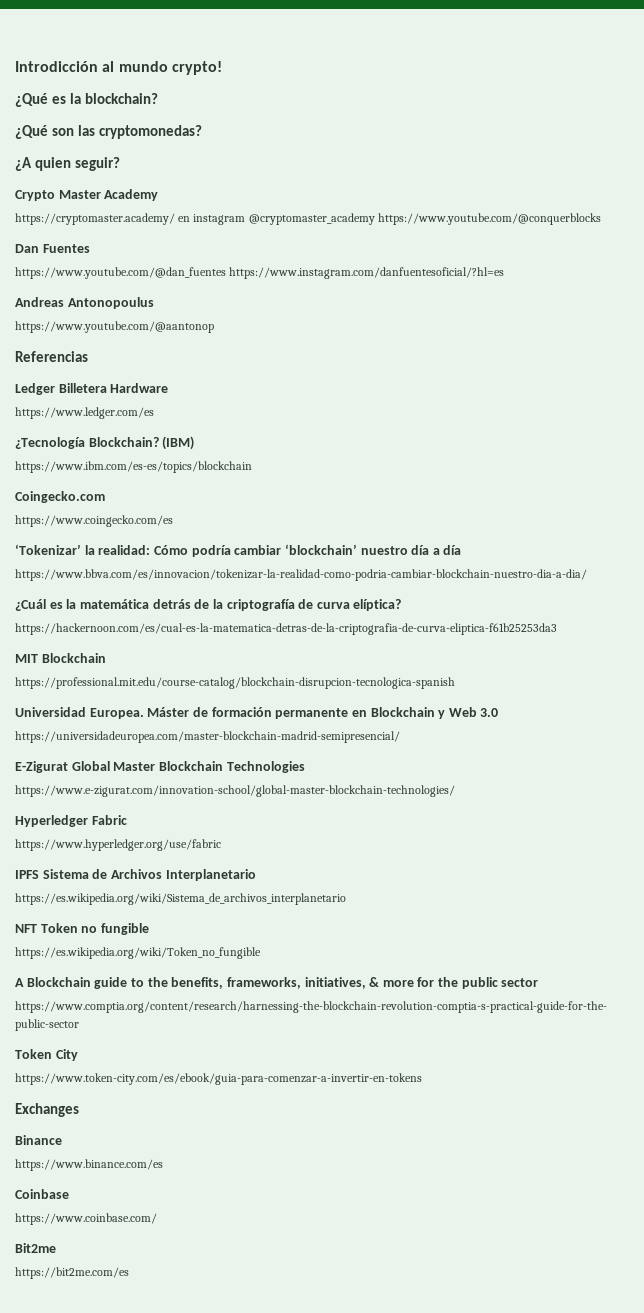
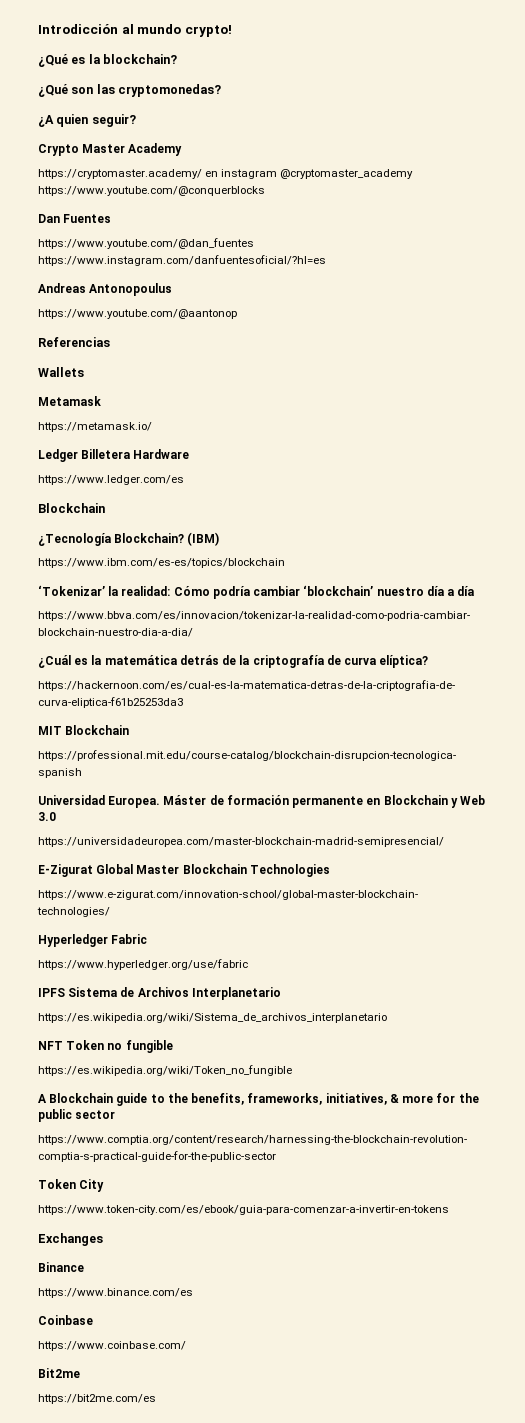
(88, 356) none -> [38,367,84,377] [38,396,101,406] [38,422,152,432] // Wallets // Metamask // https://metamask.io/
(154, 413) none -> [38,503,105,513] // Blockchain
[15,491,105,503] [15,515,173,527] // Coingecko.com // https://www.coingecko.com/es -> (285, 563) none

